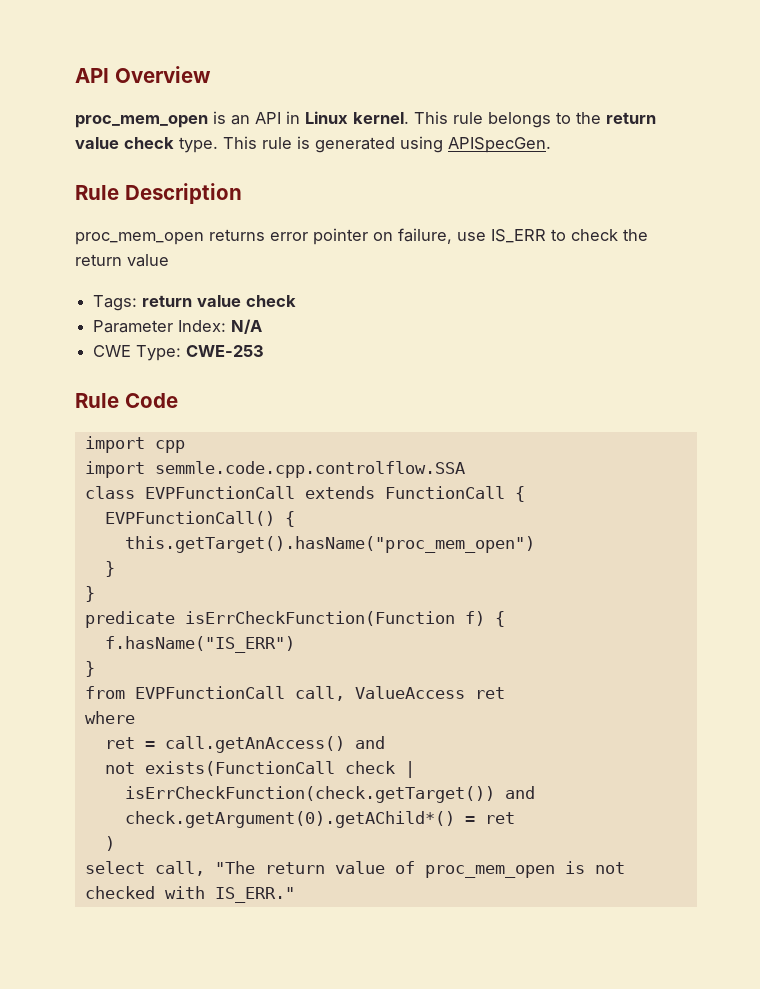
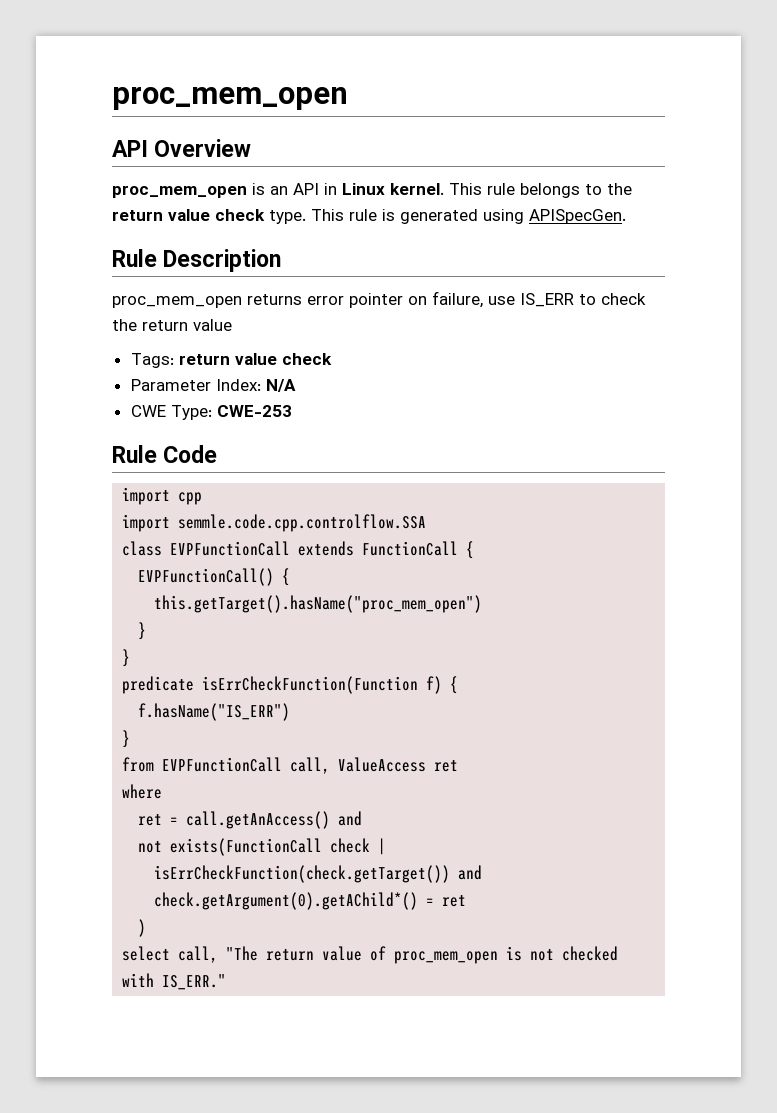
(75, 75) none -> [112,87,348,110] proc_mem_open //

